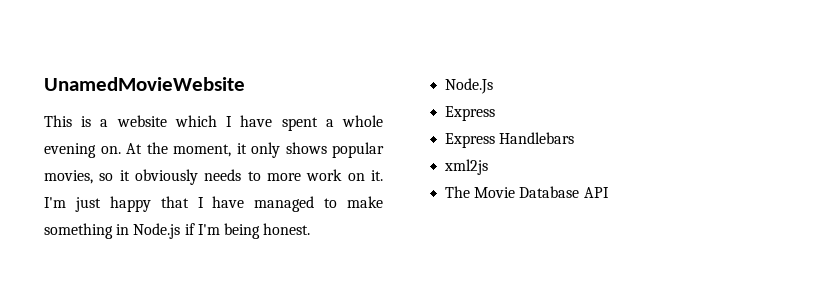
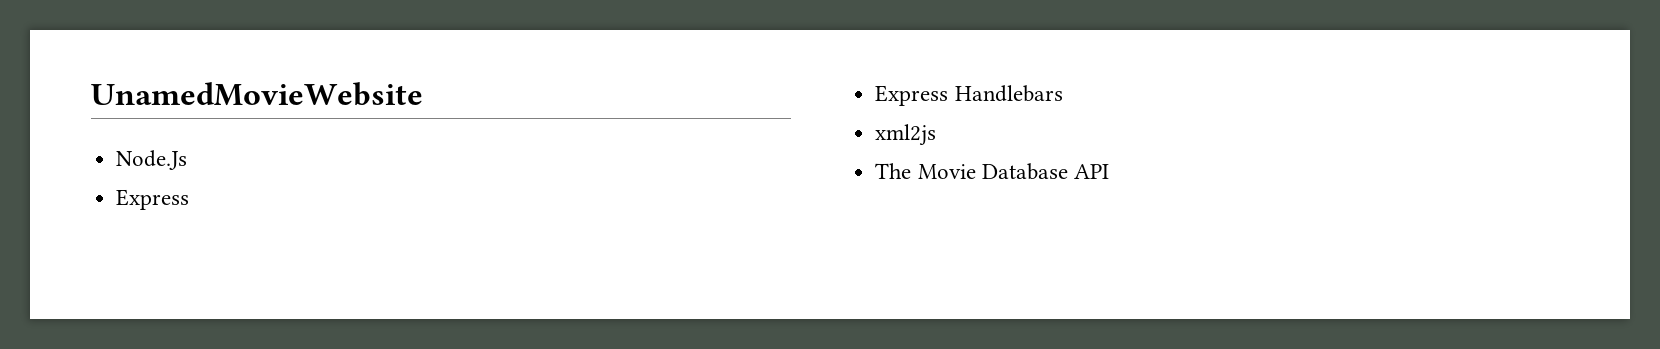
[44,115,383,131] [44,142,384,158] [44,169,383,185] [44,196,383,212] [44,223,311,239] // This is a website which I have spent a whole evening on. At the moment, it only shows popular movies, so it obviously needs to more work on it. I'm just happy that I have managed to make something in Node.js if I'm being honest. -> (423, 94) none

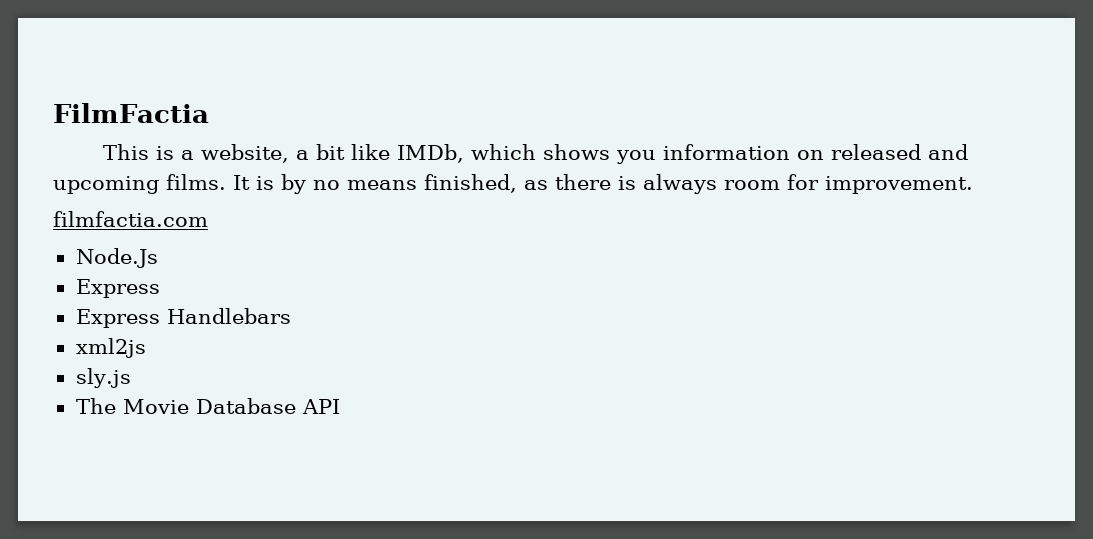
[91,82,423,106] UnamedMovieWebsite -> [53,103,209,123] [102,144,968,164] [53,174,973,194] [53,211,208,227] FilmFactia // This is a website, a bit like IMDb, which shows you information on released and upcoming films. It is by no means finished, as there is always room for improvement. // filmfactia.com
(937, 135) none -> [75,368,131,388] // sly.js

